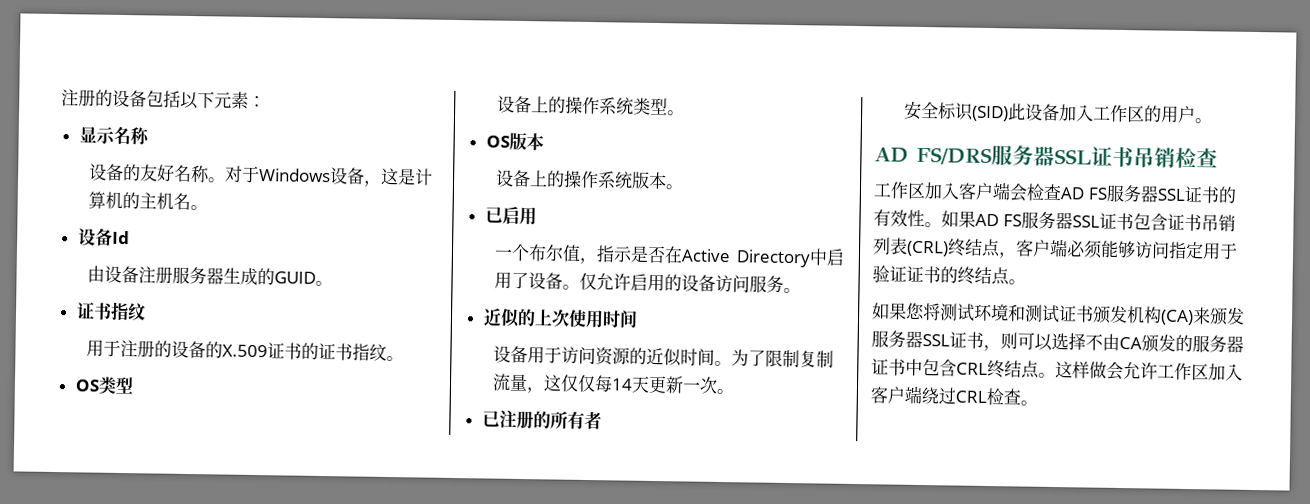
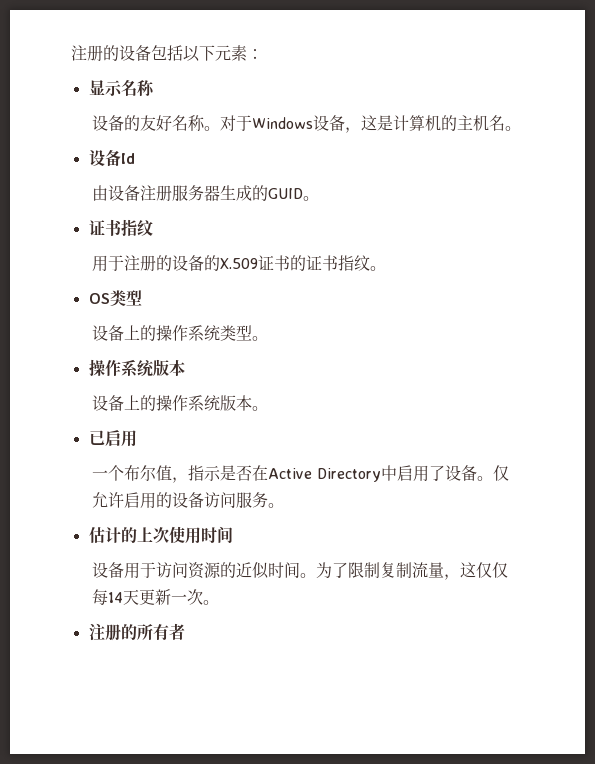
[485,135,510,148] OS -> [88,359,154,377] 操作系统
[482,308,520,327] 近似 -> [88,527,121,543] 估计
[481,410,500,427] 已 -> (220, 602) none
[904,101,1214,124] [874,145,1218,169] [873,181,1237,204] [873,209,1236,232] [872,237,1238,260] [872,265,1026,286] [872,302,1245,326] [871,330,1244,353] [871,358,1243,381] [870,385,1038,406] // 安全标识(SID)此设备加入工作区的用户。 // AD FS/DRS服务器SSL证书吊销检查 // 工作区加入客户端会检查AD FS服务器SSL证书的有效性。如果AD FS服务器SSL证书包含证书吊销列表(CRL)终结点，客户端必须能够访问指定用于验证证书的终结点。 // 如果您将测试环境和测试证书颁发机构(CA)来颁发服务器SSL证书，则可以选择不由CA颁发的服务器证书中包含CRL终结点。这样做会允许工作区加入客户端绕过CRL检查。 -> (185, 631) none

